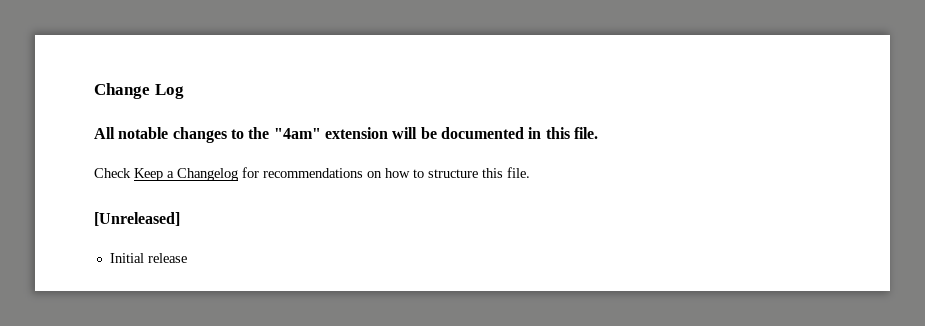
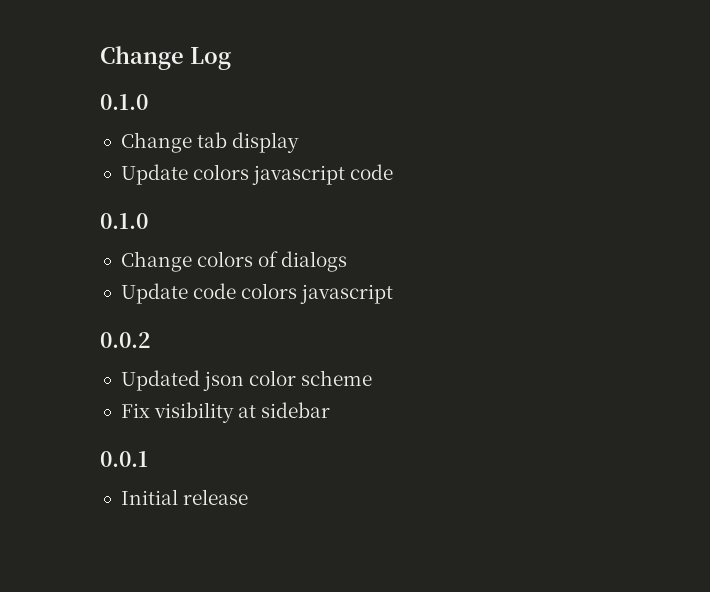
[94,127,598,143] [94,167,530,181] [94,212,180,226] All notable changes to the "4am" extension will be documented in this file. // Check Keep a Changelog for recommendations on how to structure this file. // [Unreleased] -> [100,94,148,110] [120,132,300,153] [120,164,394,185] [100,213,148,229] [120,251,348,272] [120,283,394,304] [100,332,150,348] [120,370,373,391] [120,402,331,423] [100,451,148,467] 0.1.0 // Change tab display // Update colors javascript code // 0.1.0 // Change colors of dialogs // Update code colors javascript // 0.0.2 // Updated json color scheme // Fix visibility at sidebar // 0.0.1

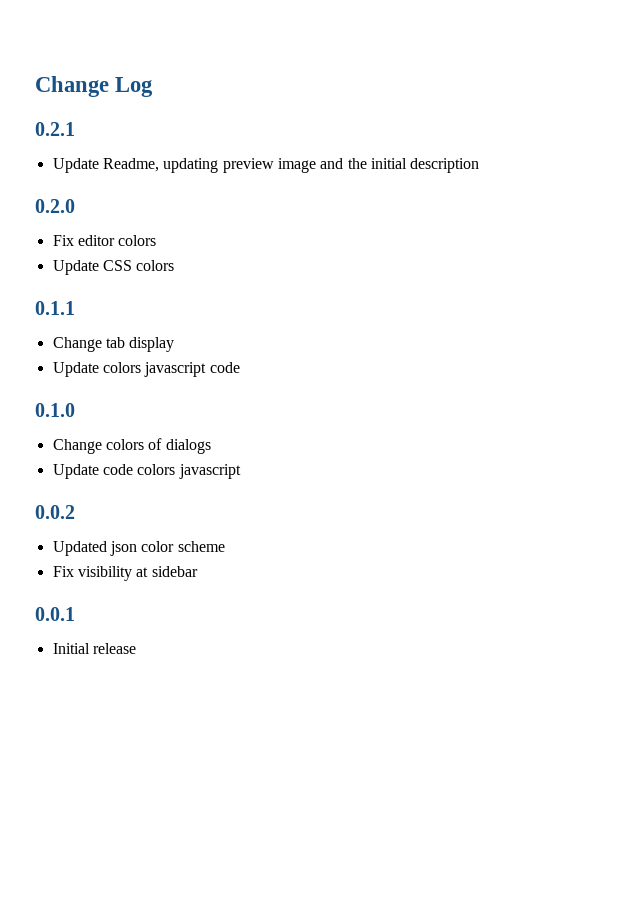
[100,94,148,110] 0.1.0 -> [35,122,75,136] [52,158,480,173] [35,199,75,213] [52,235,157,246] [52,260,175,275] [35,301,75,315] 0.2.1 // Update Readme, updating preview image and the initial description // 0.2.0 // Fix editor colors // Update CSS colors // 0.1.1

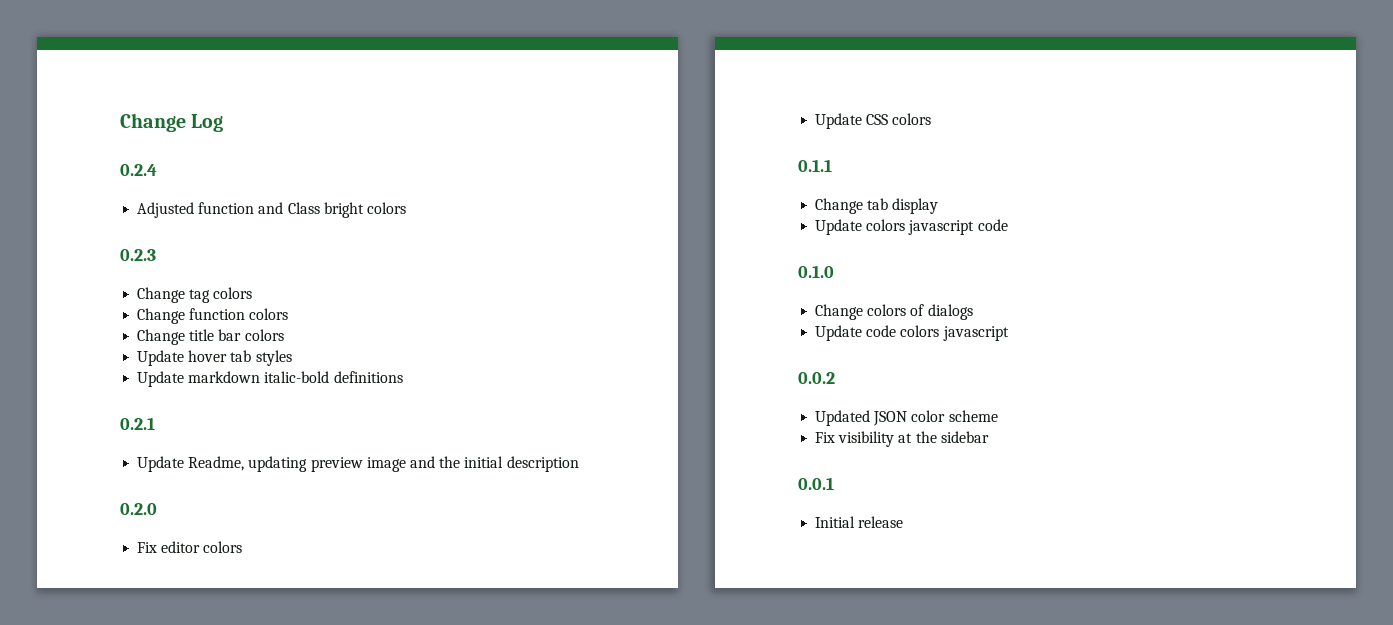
(154, 87) none -> [120,164,157,176] [137,202,406,218] [120,249,156,261] [137,287,253,303] [137,308,289,324] [137,329,284,345] [137,350,292,366] [137,371,403,387] // 0.2.4 // Adjusted function and Class bright colors // 0.2.3 // Change tag colors // Change function colors // Change title bar colors // Update hover tab styles // Update markdown italic-bold definitions
[109,541,137,556] json -> [873,411,908,426] JSON
(149, 572) none -> [915,431,937,443] the

